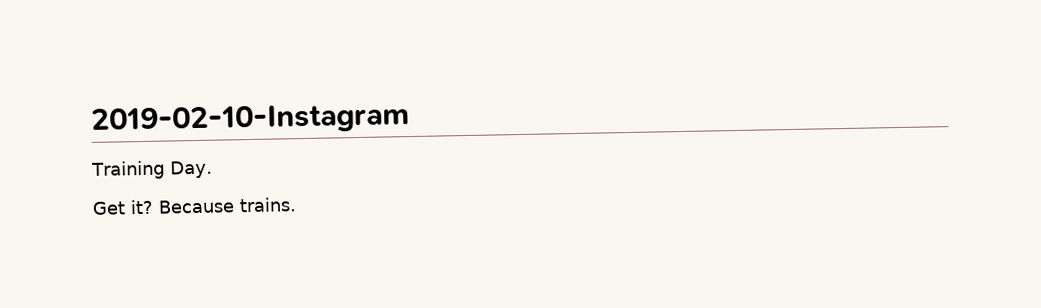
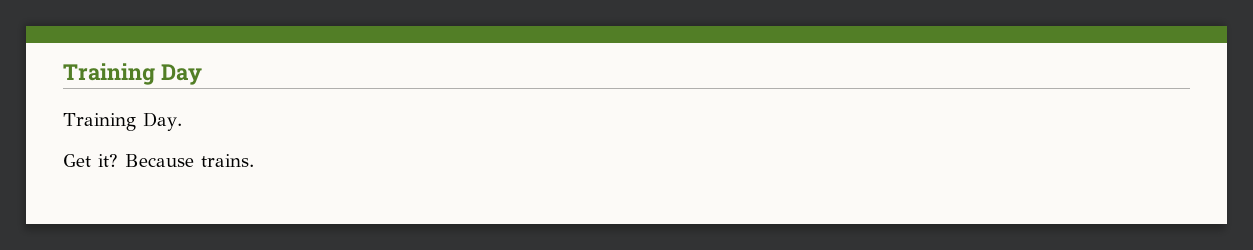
[91,103,410,136] 2019-02-10-Instagram -> [63,63,202,85] Training Day

